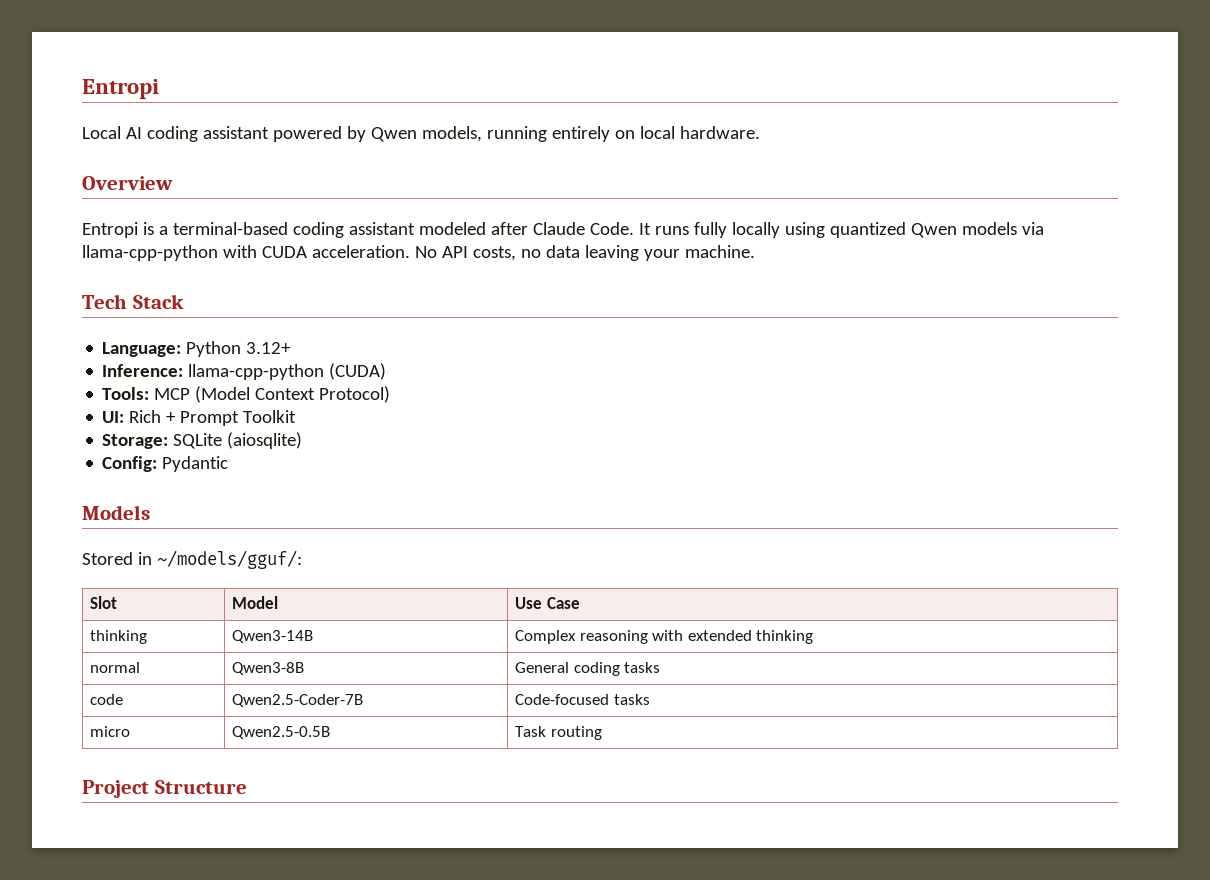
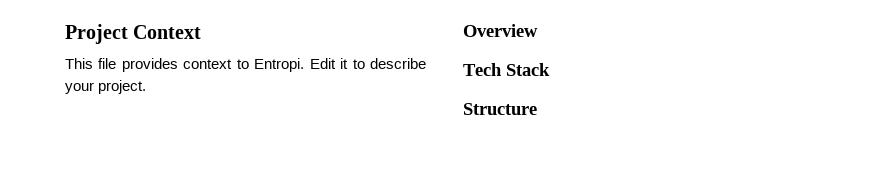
[82,79,159,99] [82,126,760,142] [82,176,173,190] [82,222,1044,238] [82,245,755,261] [82,294,184,309] [102,341,292,357] [102,363,387,380] [102,386,391,403] [102,410,297,426] [102,432,303,449] [102,456,229,472] [82,505,150,520] [82,550,302,569] [90,596,118,609] [232,596,279,609] [515,597,580,609] [90,630,148,644] [232,630,314,643] [515,630,814,644] [90,662,141,673] [232,662,305,675] [515,662,661,676] [90,694,124,705] [232,694,364,707] [515,694,650,705] [90,726,131,737] [232,726,331,739] [515,726,602,740] [82,780,149,798] Entropi // Local AI coding assistant powered by Qwen models, running entirely on local hardware. // Overview // Entropi is a terminal-based coding assistant modeled after Claude Code. It runs fully locally using quantized Qwen models via llama-cpp-python with CUDA acceleration. No API costs, no data leaving your machine. // Tech Stack // Language: Python 3.12+ // Inference: llama-cpp-python (CUDA) // Tools: MCP (Model Context Protocol) // UI: Rich + Prompt Toolkit // Storage: SQLite (aiosqlite) // Config: Pydantic // Models // Stored in ~/models/gguf/: // Slot | Model | Use Case // thinking | Qwen3-14B | Complex reasoning with extended thinking // normal | Qwen3-8B | General coding tasks // code | Qwen2.5-Coder-7B | Code-focused tasks // micro | Qwen2.5-0.5B | Task routing // Project -> [65,24,202,44] [65,58,427,72] [65,80,147,94] [463,24,538,37] [463,63,550,76] Project Context // This file provides context to Entropi. Edit it to describe your project. // Overview // Tech Stack //

